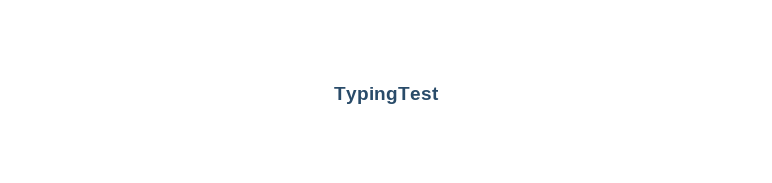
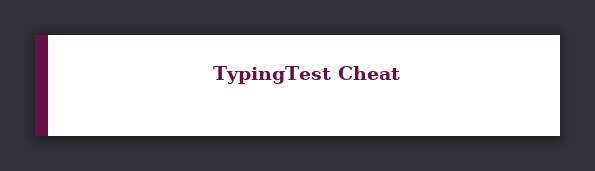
(439, 95) none -> [337,66,400,80] Cheat

